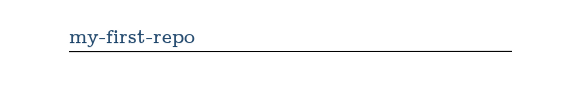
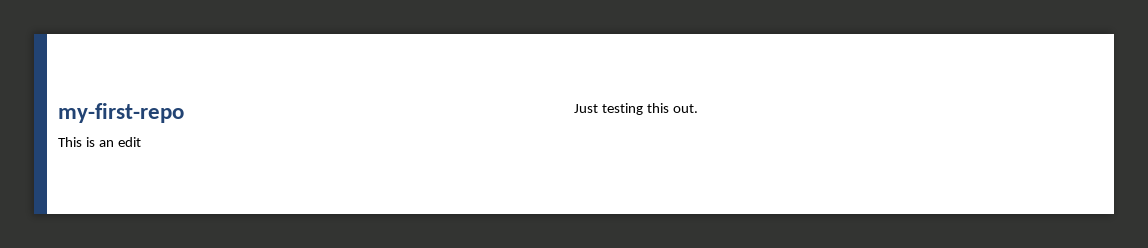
(195, 39) none -> [58,137,141,147] [574,103,698,115] // This is an edit // Just testing this out.

